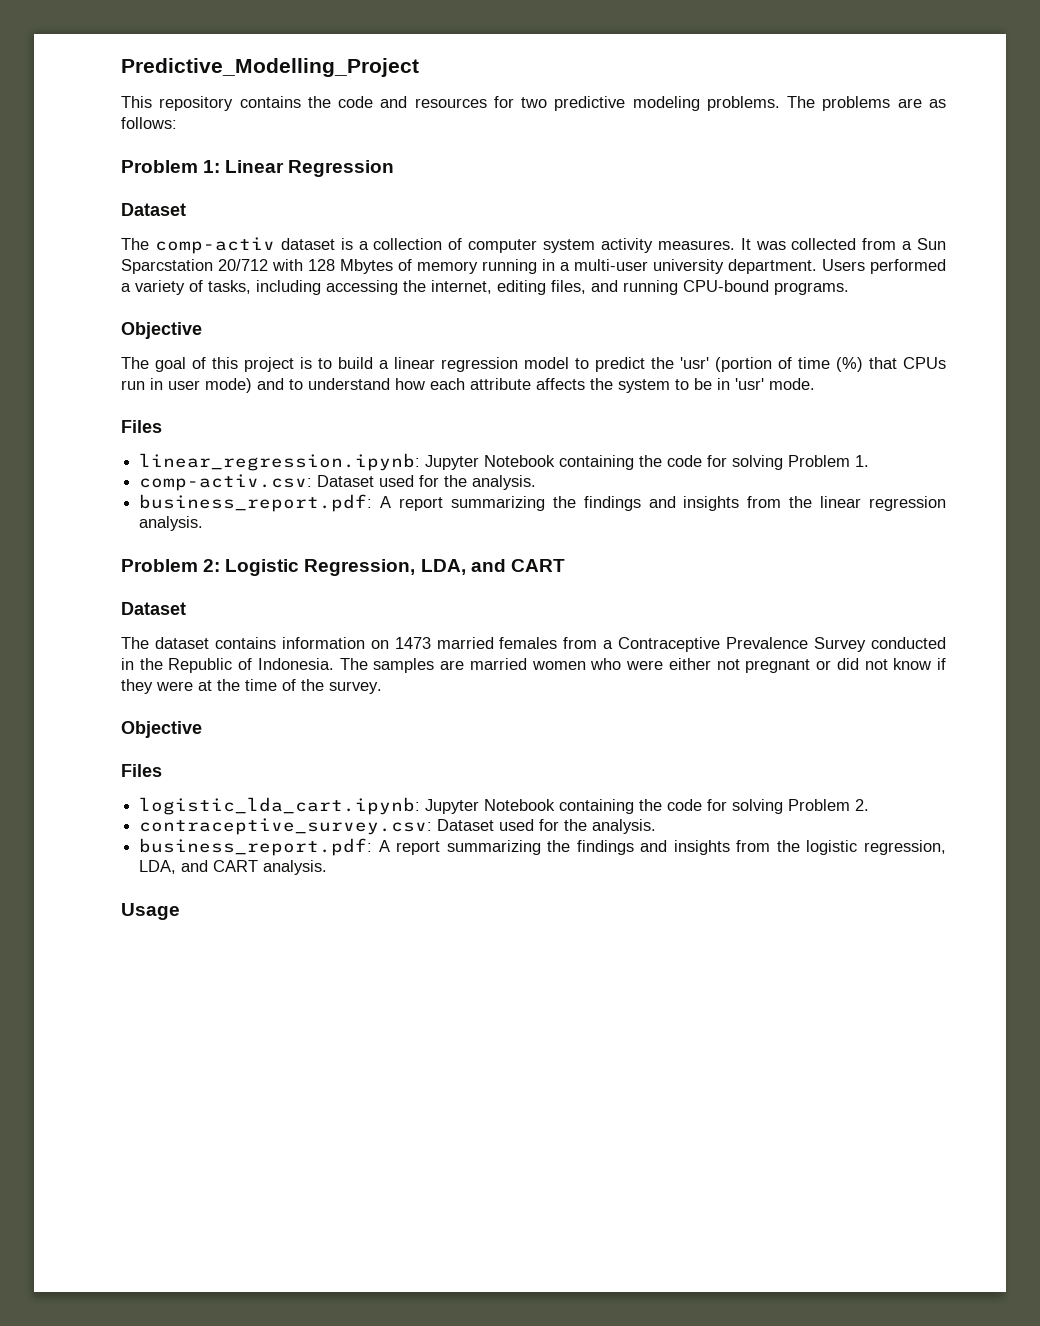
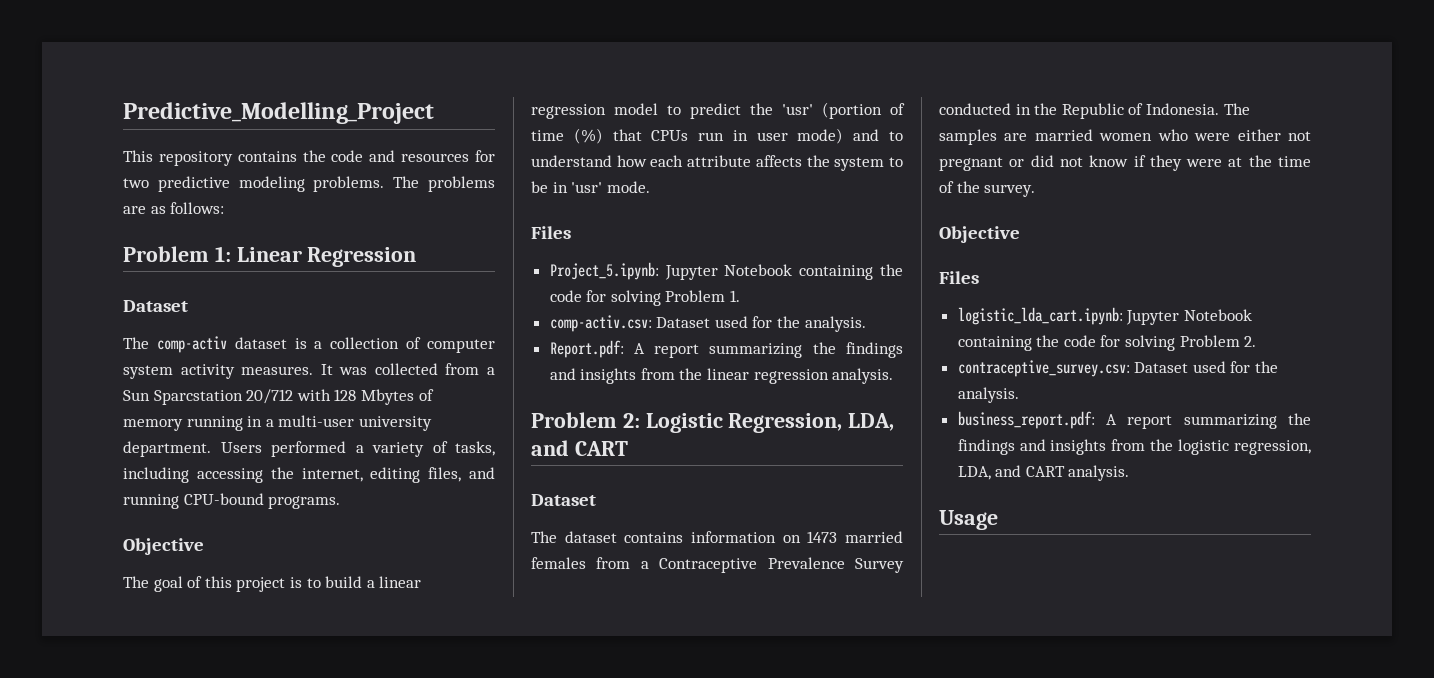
[139,453,421,471] linear_regression.ipynb: -> [549,262,659,280] Project_5.ipynb:
[139,494,373,512] business_report.pdf: -> [549,340,624,358] Report.pdf:

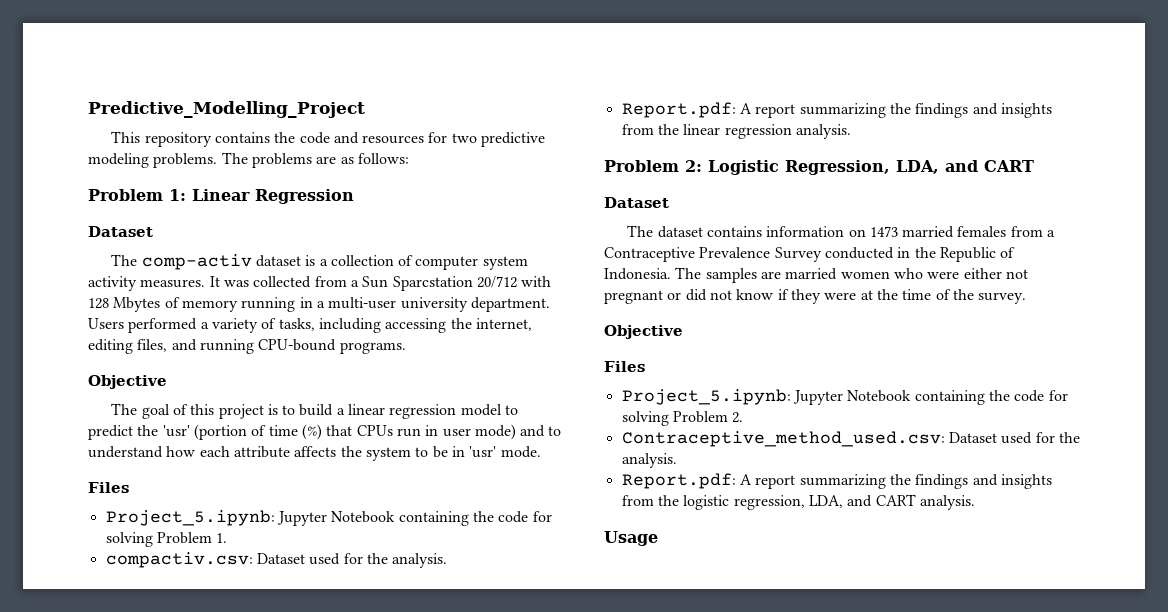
[549,315,652,332] comp-activ.csv: -> [105,552,253,568] compactiv.csv:
[957,307,1123,325] logistic_lda_cart.ipynb: -> [621,389,791,405] Project_5.ipynb:
[957,360,1279,377] [957,387,1019,403] [957,411,1095,429] contraceptive_survey.csv: Dataset used for the analysis. // business_report.pdf: -> [621,431,1080,447] [621,453,677,468] [621,473,736,489] Contraceptive_method_used.csv: Dataset used for the analysis. // Report.pdf:

